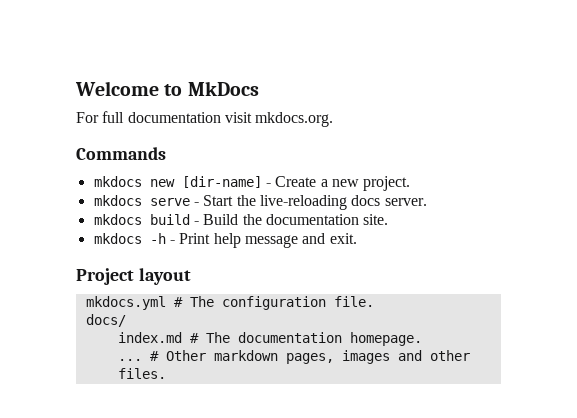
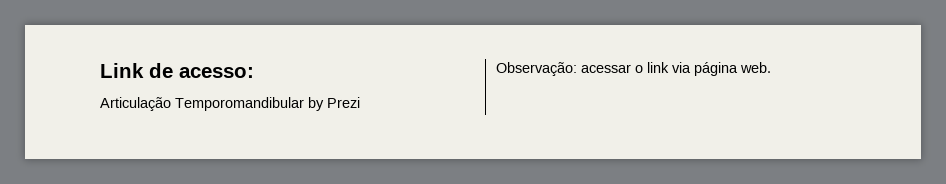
[75,81,259,96] [76,111,334,127] [76,147,166,160] [93,176,411,191] [93,195,427,210] [93,214,389,225] [93,233,357,248] [76,268,191,285] [85,296,374,310] [85,314,126,327] [117,332,422,346] [117,350,470,364] [117,368,166,379] Welcome to MkDocs // For full documentation visit mkdocs.org. // Commands // mkdocs new [dir-name] - Create a new project. // mkdocs serve - Start the live-reloading docs server. // mkdocs build - Build the documentation site. // mkdocs -h - Print help message and exit. // Project layout // mkdocs.yml # The configuration file. // docs/ // index.md # The documentation homepage. // ... # Other markdown pages, images and other files. -> [100,63,254,78] [100,97,360,111] [496,62,771,76] Link de acesso: // Articulação Temporomandibular by Prezi // Observação: acessar o link via página web.

